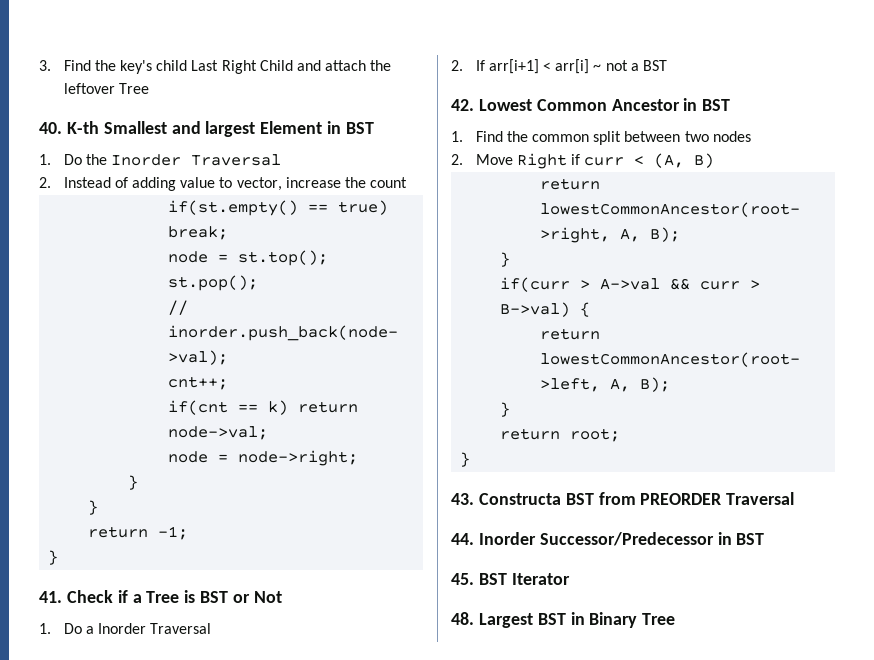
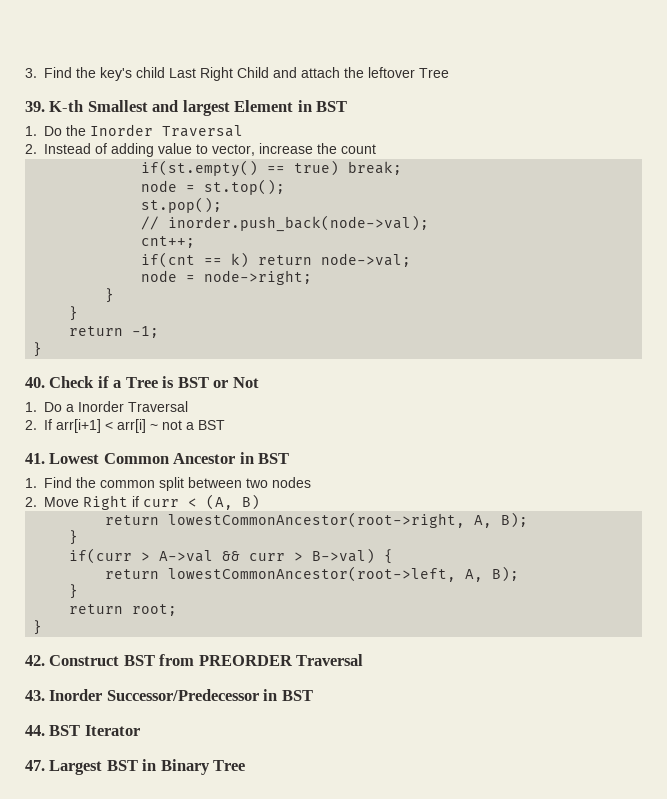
[39,122,62,134] 40. -> [25,101,45,112] 39.
[39,591,62,603] 41. -> [25,377,45,388] 40.
[451,99,474,111] 42. -> [25,453,45,464] 41.
[451,493,561,505] 43. Constructa -> [25,655,120,666] 42. Construct
[451,533,474,545] 44. -> [25,690,45,701] 43.
[451,573,474,585] 45. -> [25,725,45,736] 44.
[451,612,474,625] 48. -> [25,760,45,771] 47.

